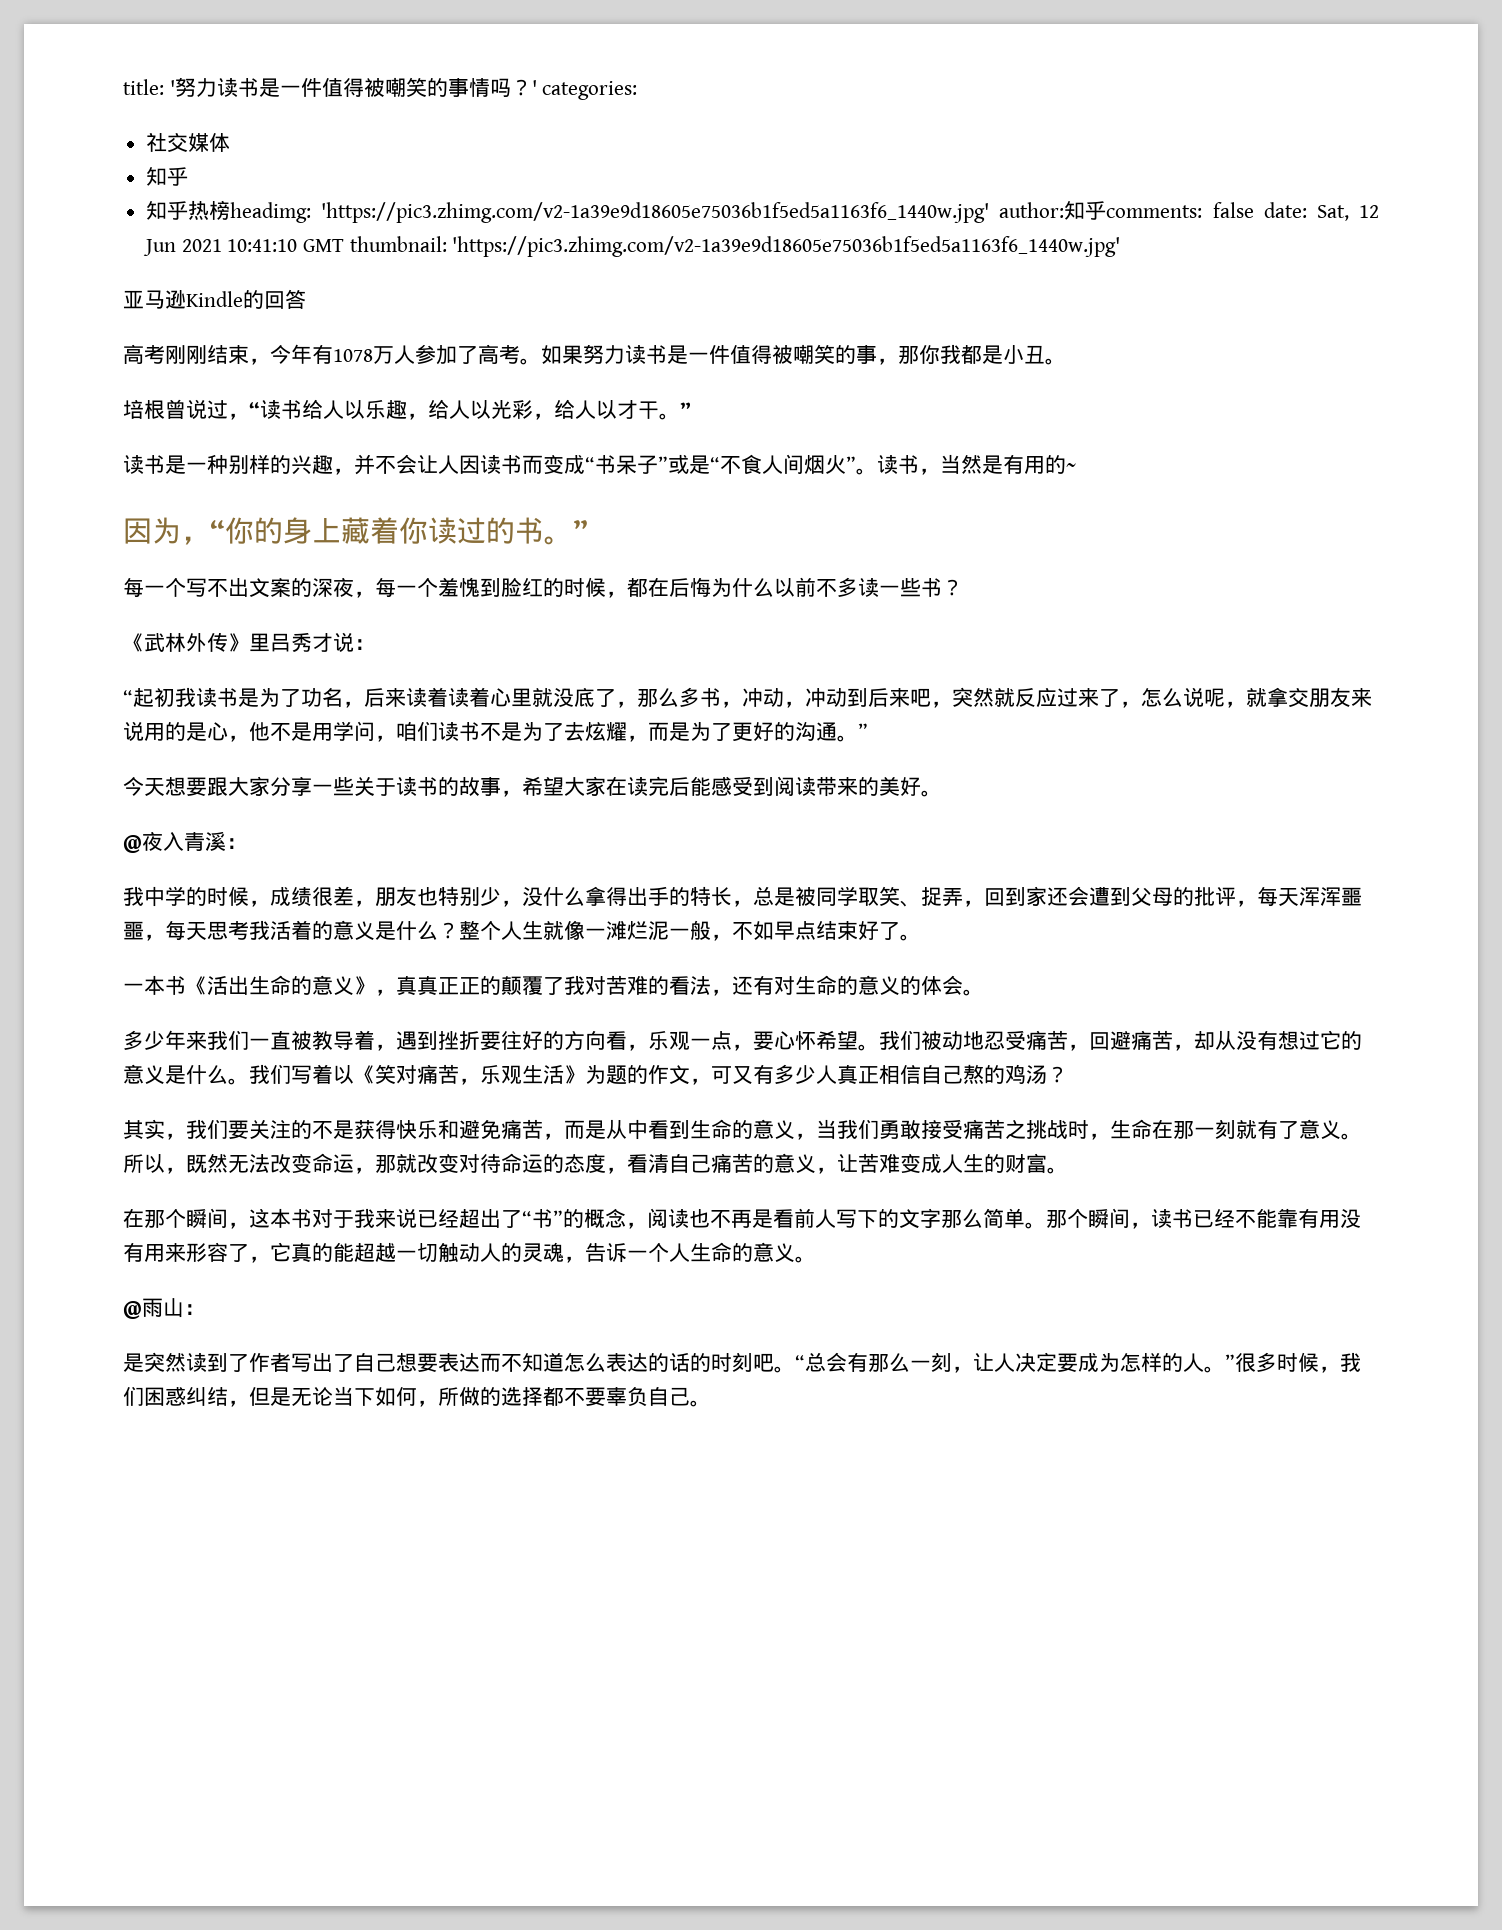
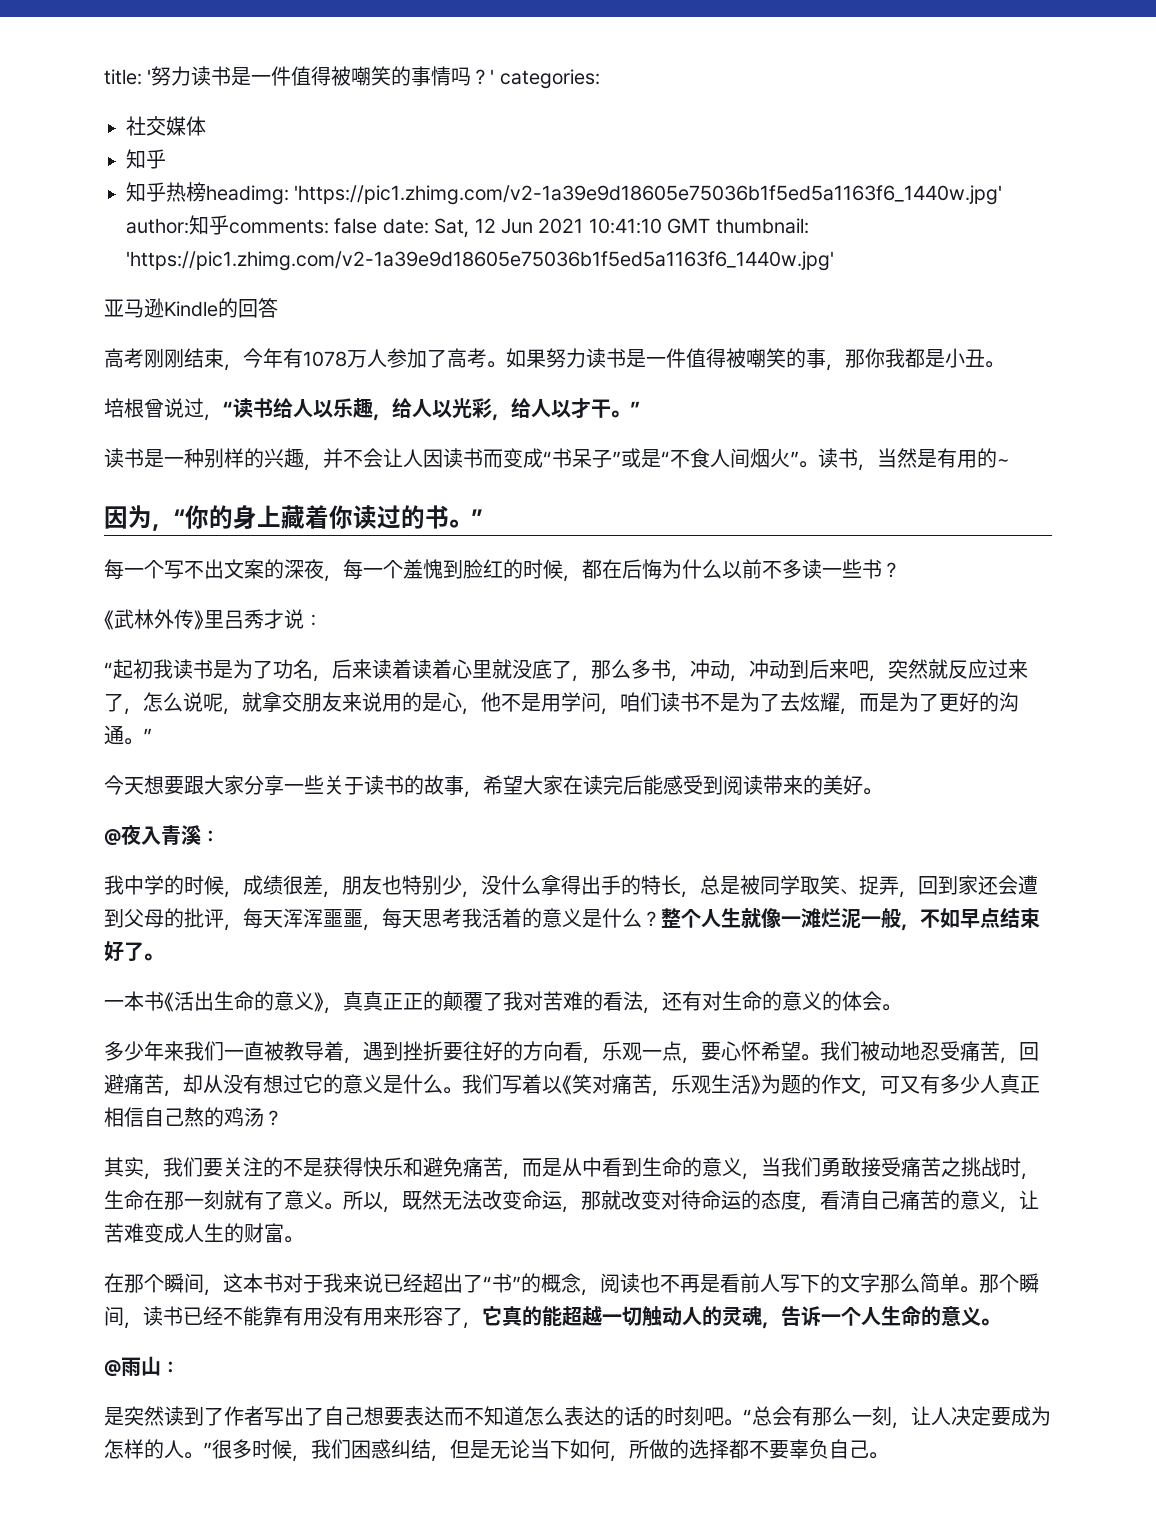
[321,202,990,223] 'https://pic3.zhimg.com/v2-1a39e9d18605e75036b1f5ed5a1163f6_1440w.jpg' -> [294,185,1003,205] 'https://pic1.zhimg.com/v2-1a39e9d18605e75036b1f5ed5a1163f6_1440w.jpg'
[452,236,1121,257] 'https://pic3.zhimg.com/v2-1a39e9d18605e75036b1f5ed5a1163f6_1440w.jpg' -> [126,251,834,271] 'https://pic1.zhimg.com/v2-1a39e9d18605e75036b1f5ed5a1163f6_1440w.jpg'

